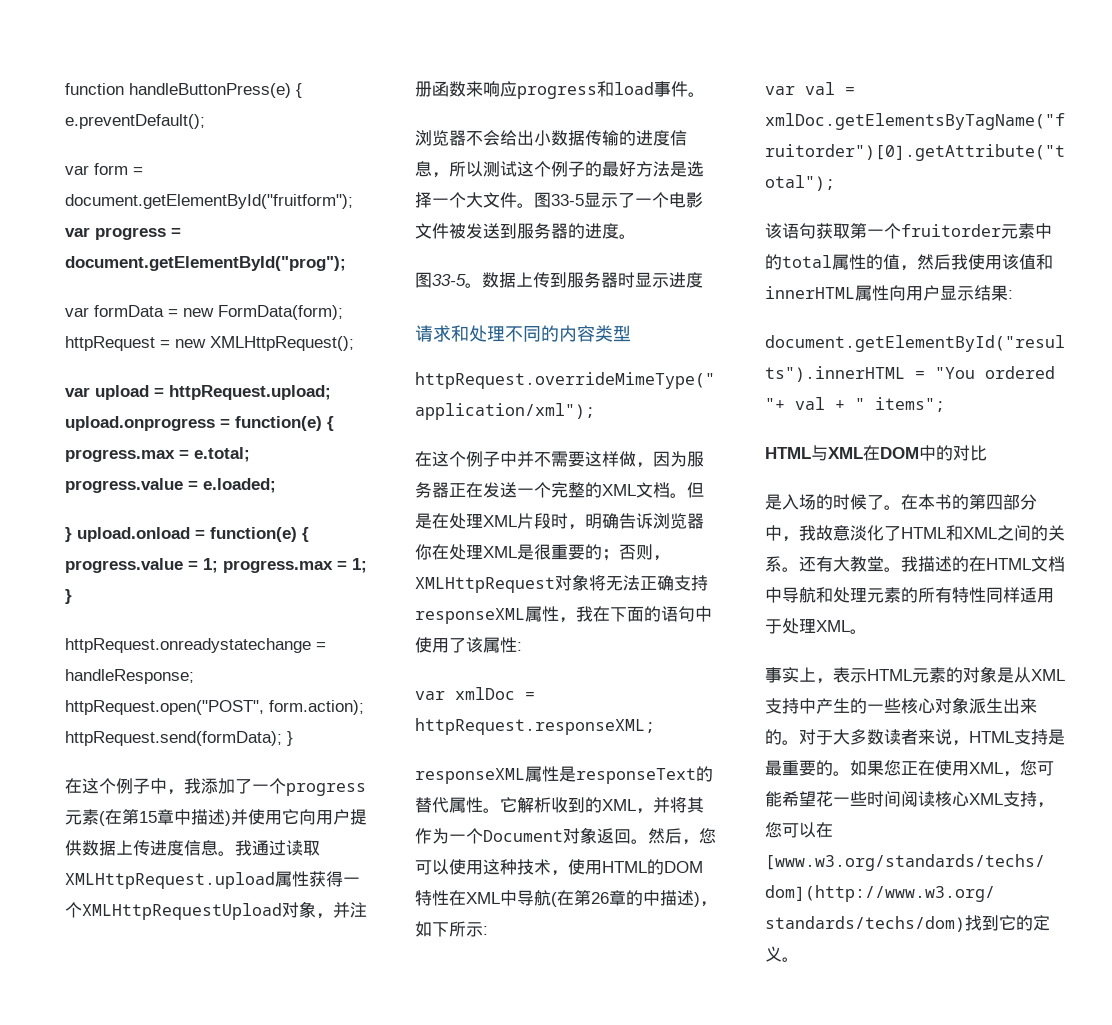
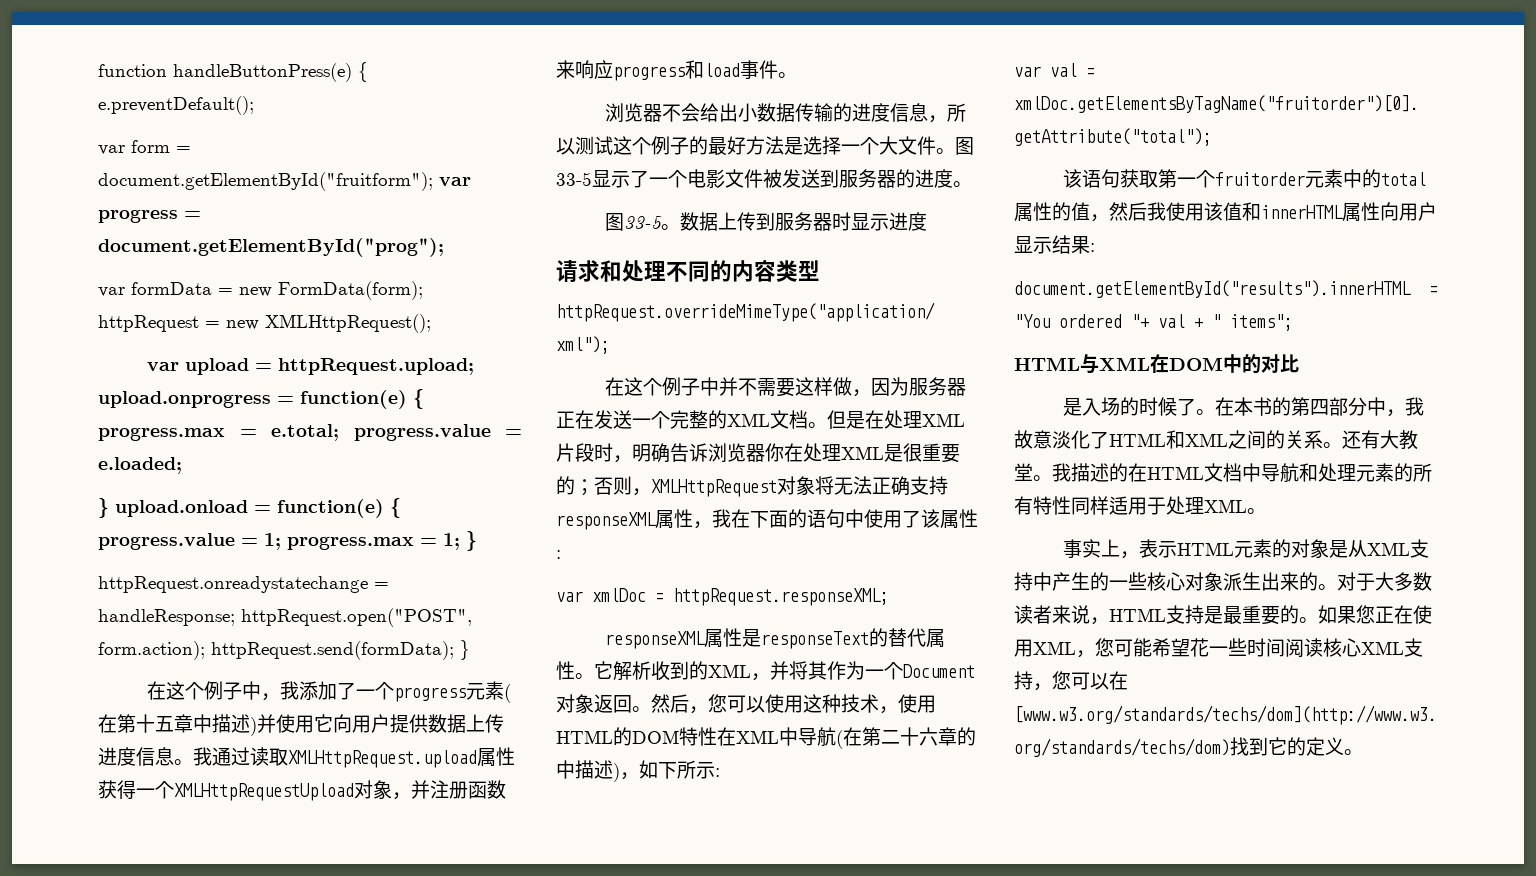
[139,811,157,823] 15 -> [136,714,174,733] 十五
[591,892,609,904] 26 -> [881,727,938,746] 二十六

